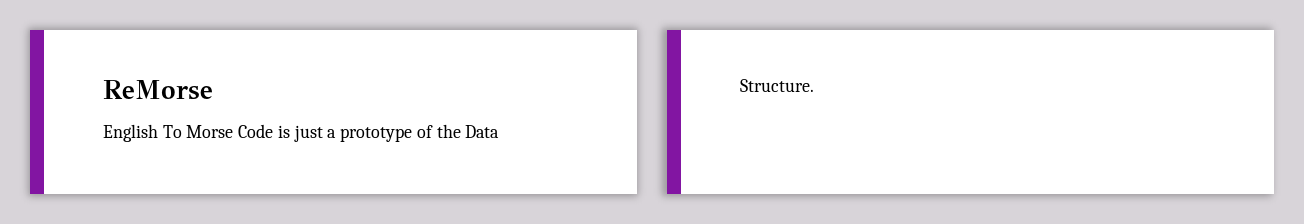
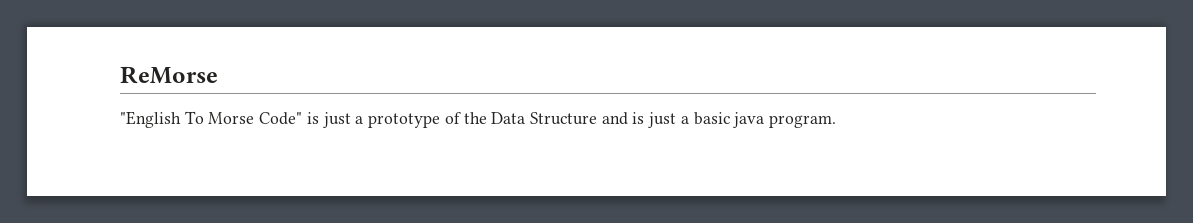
[103,124,158,142] English -> [120,111,181,128] "English
[238,124,274,138] Code -> [259,112,303,125] Code"
[740,79,814,92] Structure. -> [529,112,837,128] Structure and is just a basic java program.

